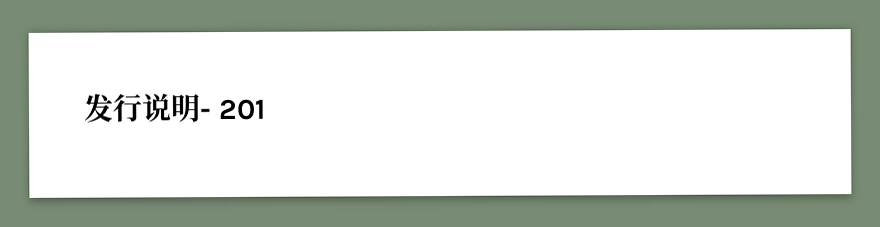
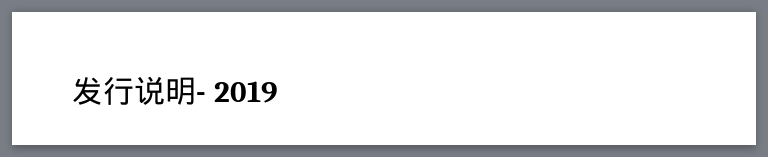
[217,98,266,121] 201 -> [214,81,279,103] 2019

